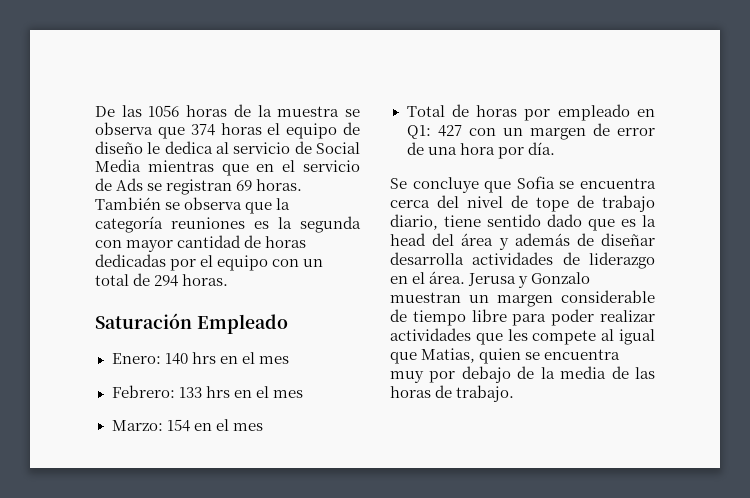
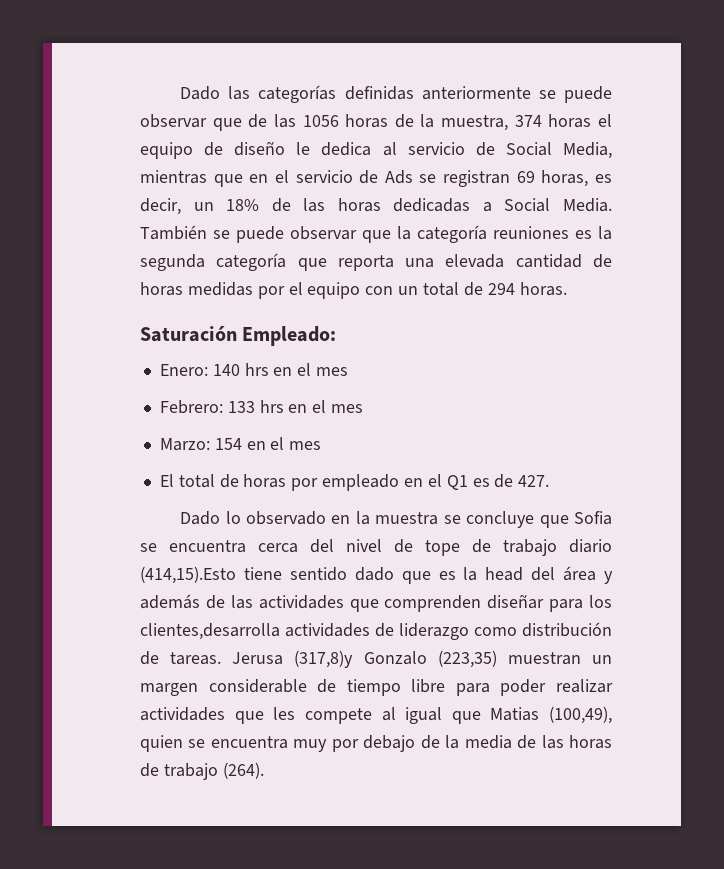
[95,106,115,117] De -> [180,85,612,103] [140,114,268,131] Dado las categorías definidas anteriormente se puede observar que de
[277,106,360,117] [95,122,185,139] muestra se observa que -> [441,115,509,131] muestra,
[95,159,141,172] Media -> [562,142,612,159] Media,
[256,179,303,191] [95,197,243,210] horas. También se observa -> [541,170,612,187] [140,198,612,215] [140,225,357,243] horas, es decir, un 18% de las horas dedicadas a Social Media. También se puede observar
[95,240,174,252] con mayor -> [216,253,505,271] categoría que reporta una elevada
[95,254,166,267] dedicadas -> [187,282,253,296] medidas
[196,314,288,334] Empleado -> [242,326,337,346] Empleado:
[406,105,445,117] Total -> [159,474,215,488] El total
[406,123,655,140] [406,142,555,159] [390,178,407,189] Q1: 427 con un margen de error de una hora por día. // Se -> [427,474,550,490] [180,511,461,525] el Q1 es de 427. // Dado lo observado en la muestra se
[390,214,438,230] diario, -> [569,539,612,553] [140,566,236,584] diario (414,15).Esto
[601,233,655,246] [390,252,655,269] [390,271,591,288] diseñar desarrolla actividades de liderazgo en el área. Jerusa y Gonzalo -> [230,594,612,612] [140,622,612,640] [140,650,497,668] las actividades que comprenden diseñar para los clientes,desarrolla actividades de liderazgo como distribución de tareas. Jerusa (317,8)y Gonzalo (223,35)
[421,348,476,363] Matias, -> [490,706,612,724] Matias (100,49),
[456,385,515,402] trabajo. -> [163,762,264,780] trabajo (264).

